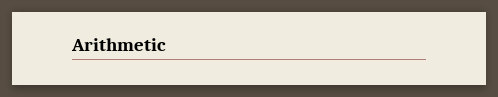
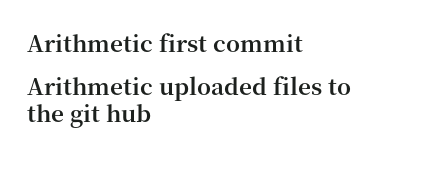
[71,38,166,51] Arithmetic -> [27,33,304,52] [27,76,352,101] [27,104,152,128] Arithmetic first commit // Arithmetic uploaded files to the git hub

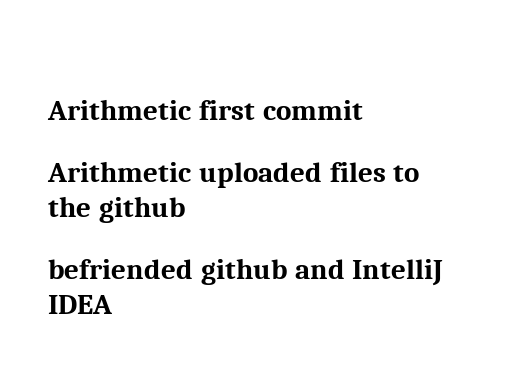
[70,104,152,128] git hub -> [98,196,185,223] [48,258,444,286] [48,295,113,314] github // befriended github and IntelliJ IDEA

